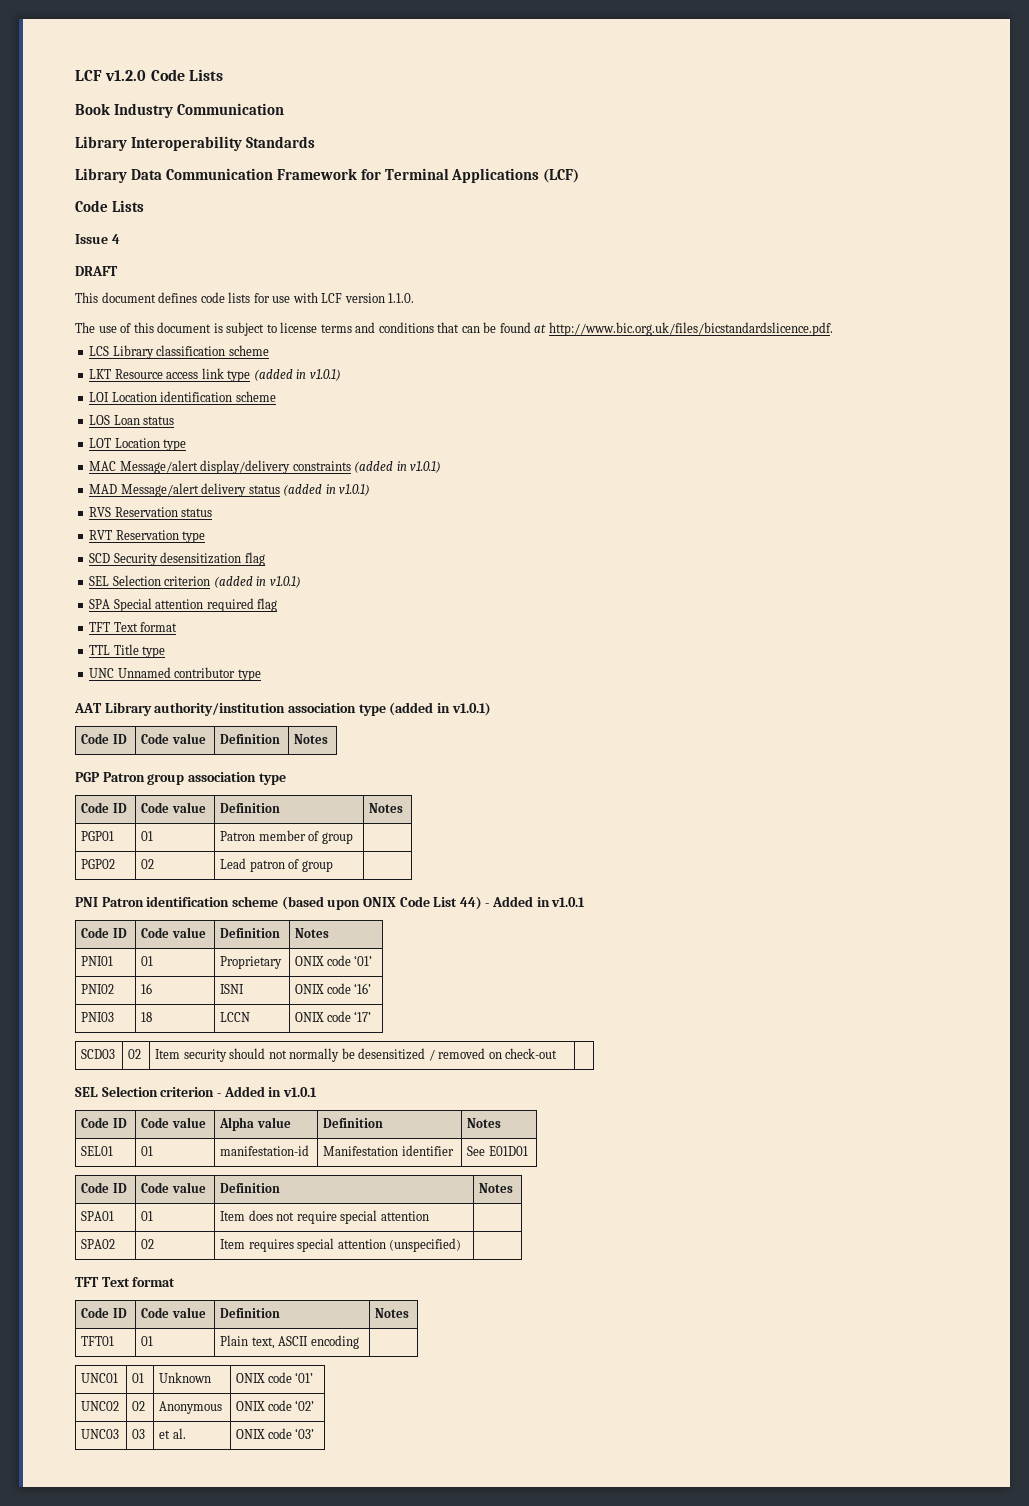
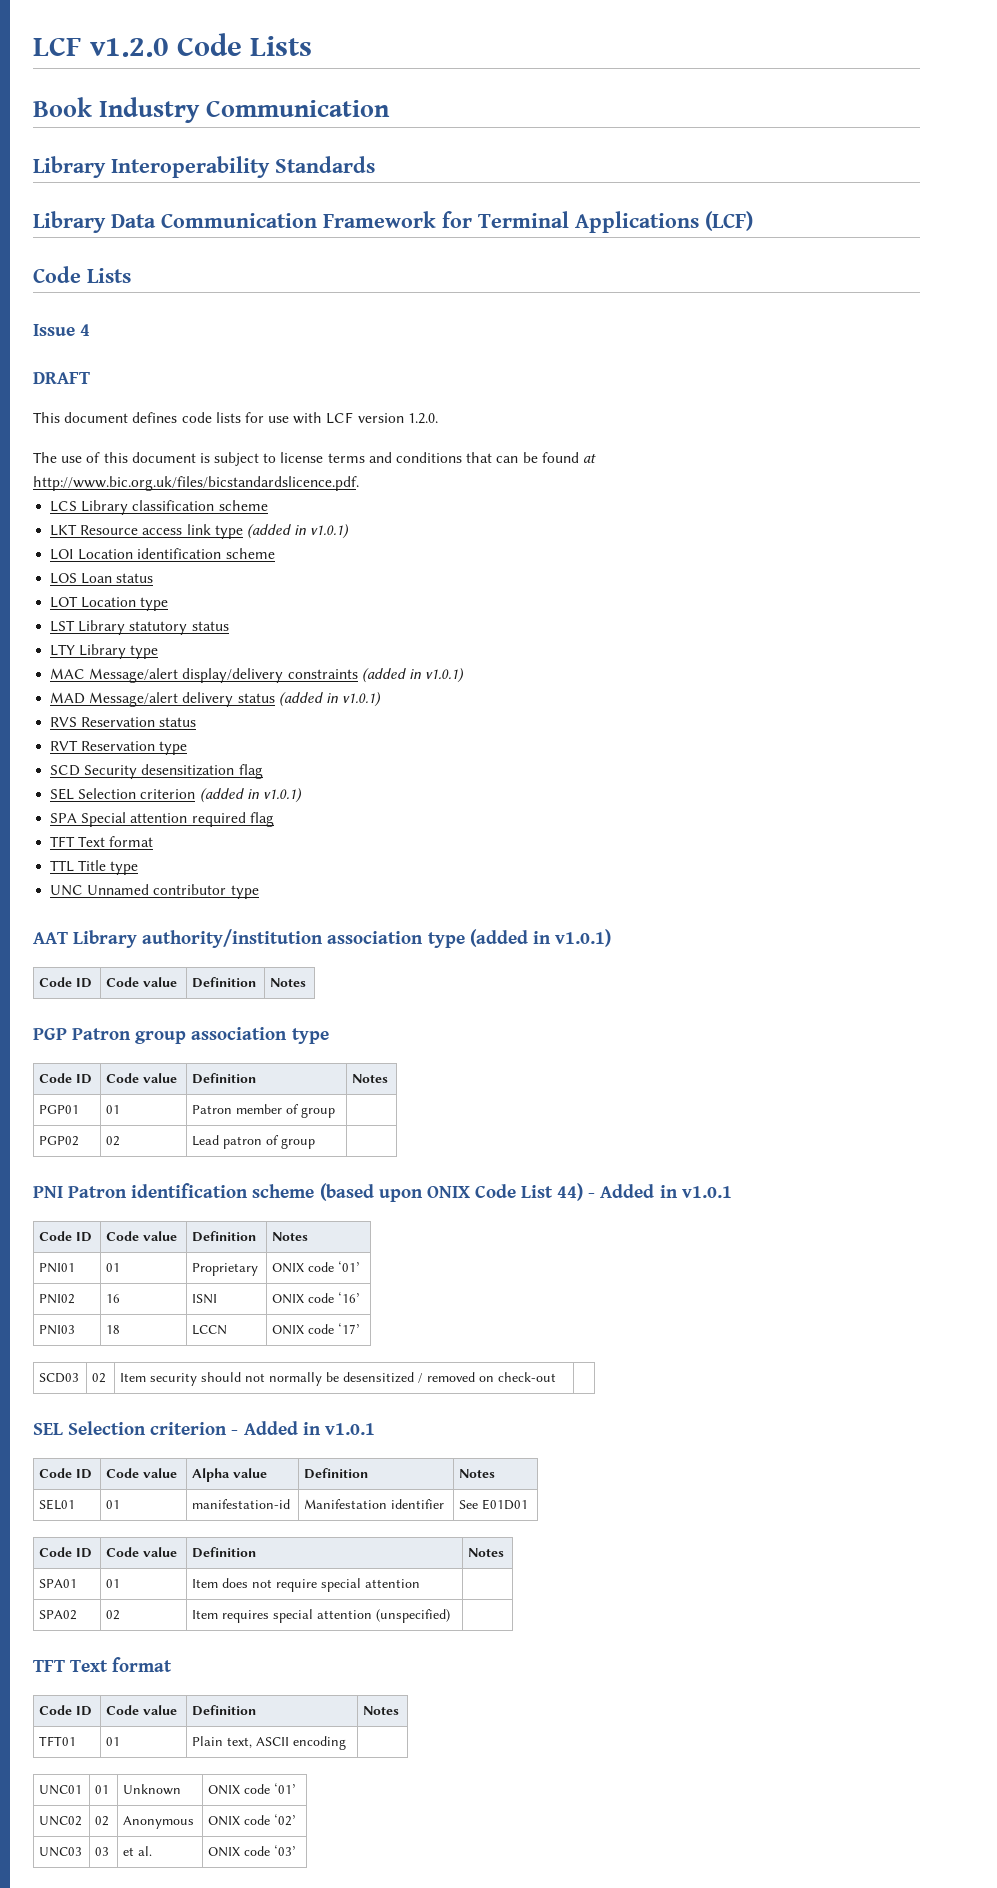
[388,293,415,303] 1.1.0. -> [407,413,438,424] 1.2.0.
(187, 445) none -> [50,620,229,635] [50,644,159,659] // LST Library statutory status // LTY Library type

